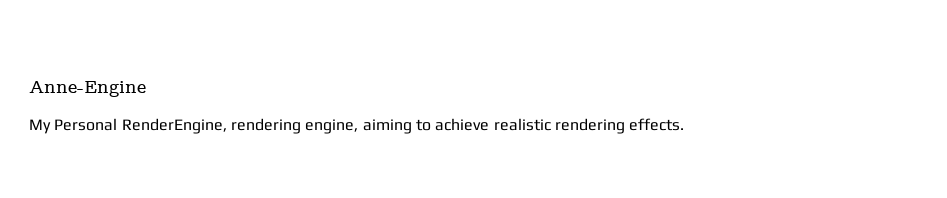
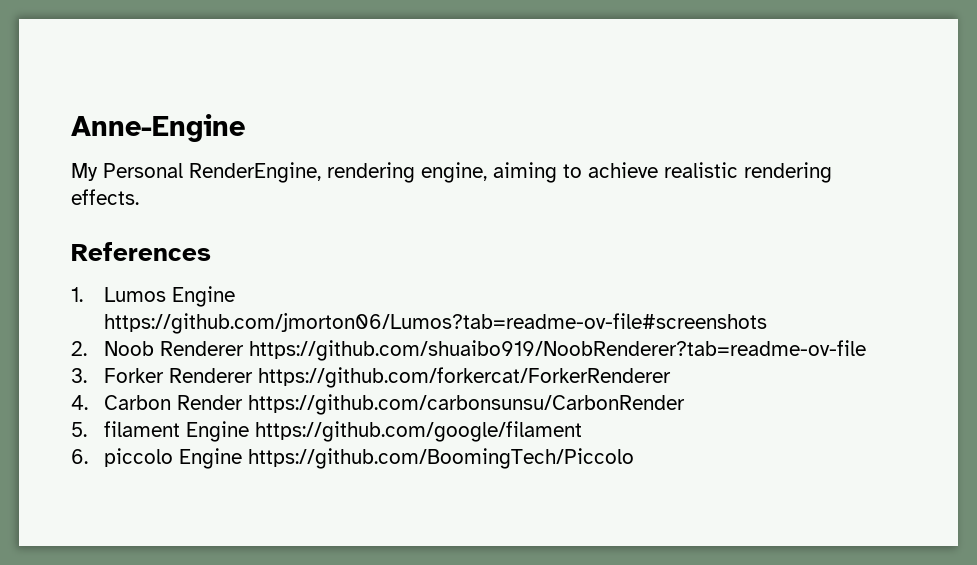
(685, 124) none -> [71,242,211,261] [71,286,236,307] [104,313,768,334] [71,340,867,361] [71,367,672,388] [71,394,686,415] [71,421,583,442] [71,448,635,469] // References // 1. Lumos Engine https://github.com/jmorton06/Lumos?tab=readme-ov-file#screenshots // 2. Noob Renderer https://github.com/shuaibo919/NoobRenderer?tab=readme-ov-file // 3. Forker Renderer https://github.com/forkercat/ForkerRenderer // 4. Carbon Render https://github.com/carbonsunsu/CarbonRender // 5. filament Engine https://github.com/google/filament // 6. piccolo Engine https://github.com/BoomingTech/Piccolo

